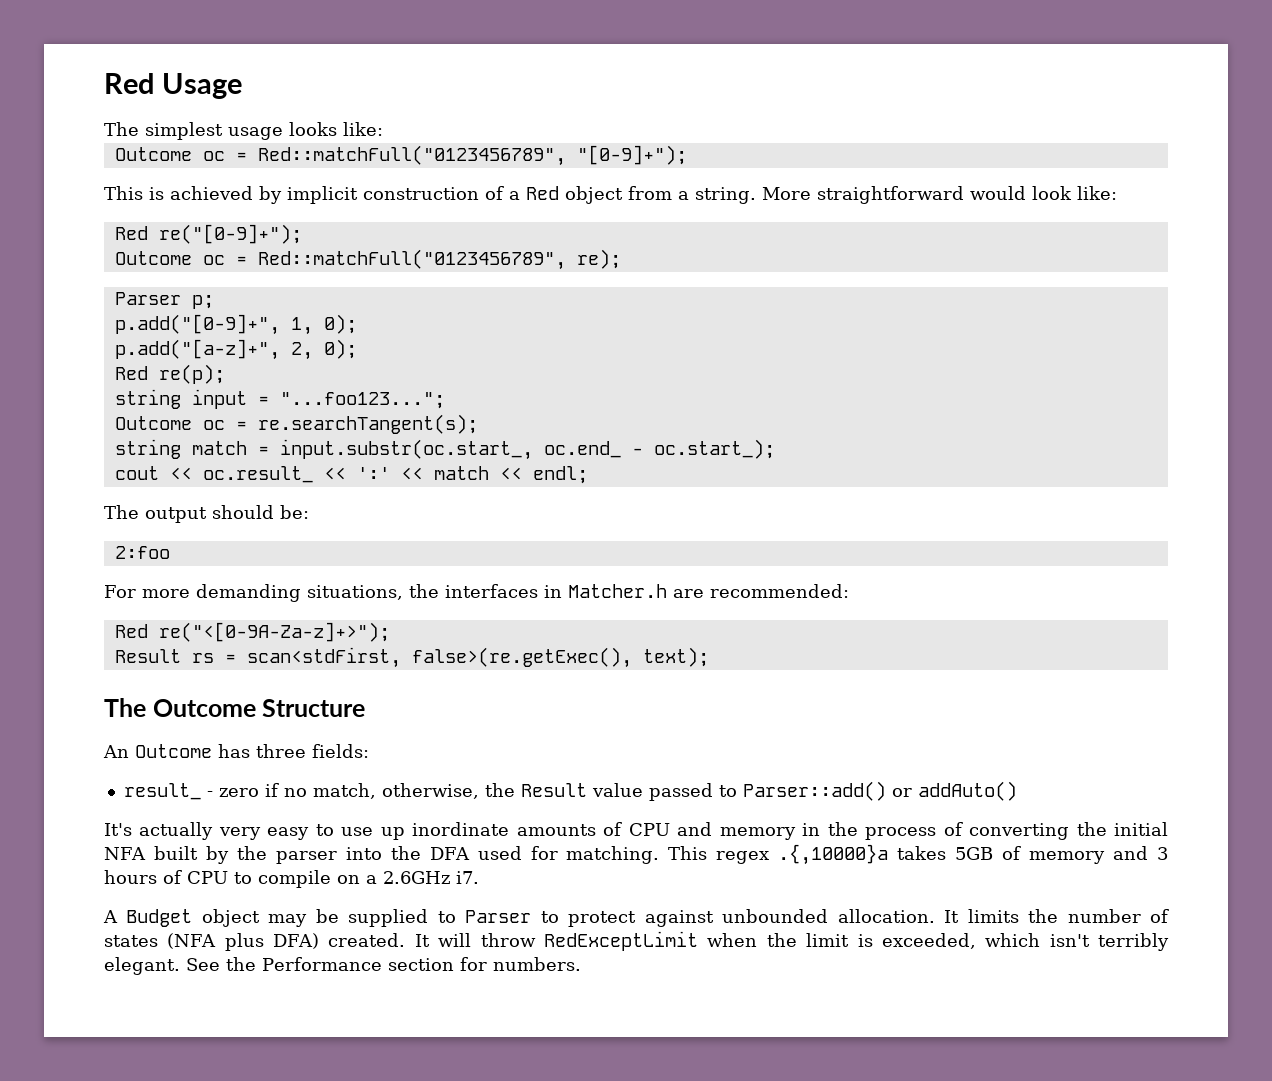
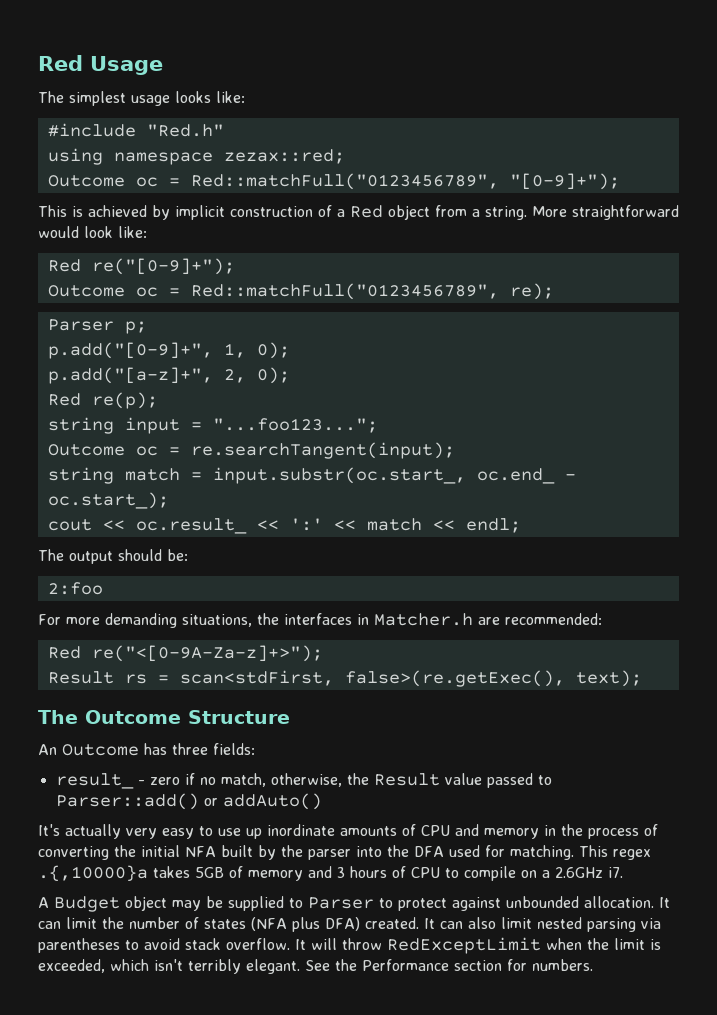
(383, 129) none -> [47,123,224,137] [47,148,345,165] // #include "Red.h" // using namespace zezax::red;
[257,414,478,434] re.searchTangent(s); -> [190,442,455,459] re.searchTangent(input);
[967,909,1019,923] limits -> [38,917,97,929] can limit
(430, 940) none -> [440,917,661,932] [38,938,306,953] can also limit nested parsing via parentheses to avoid stack overflow. It

